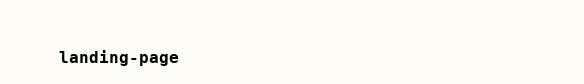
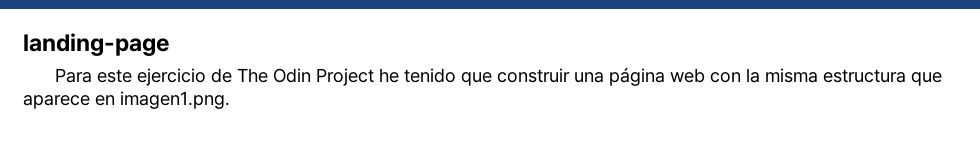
(179, 58) none -> [54,67,942,86] [23,91,230,109] // Para este ejercicio de The Odin Project he tenido que construir una página web con la misma estructura que aparece en imagen1.png.

